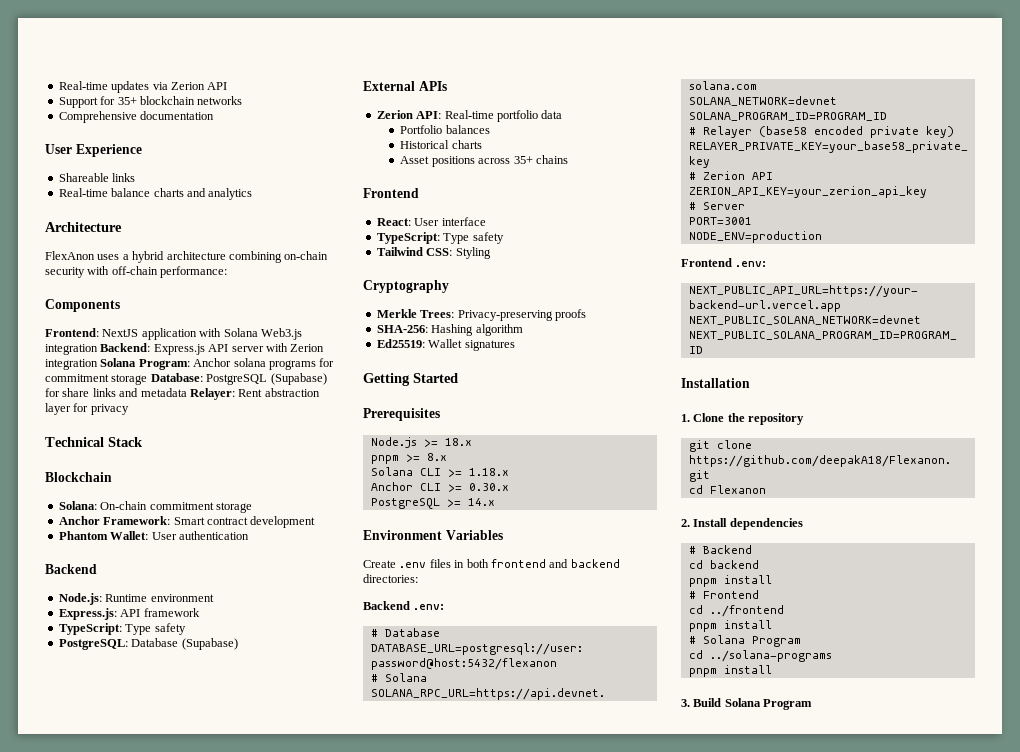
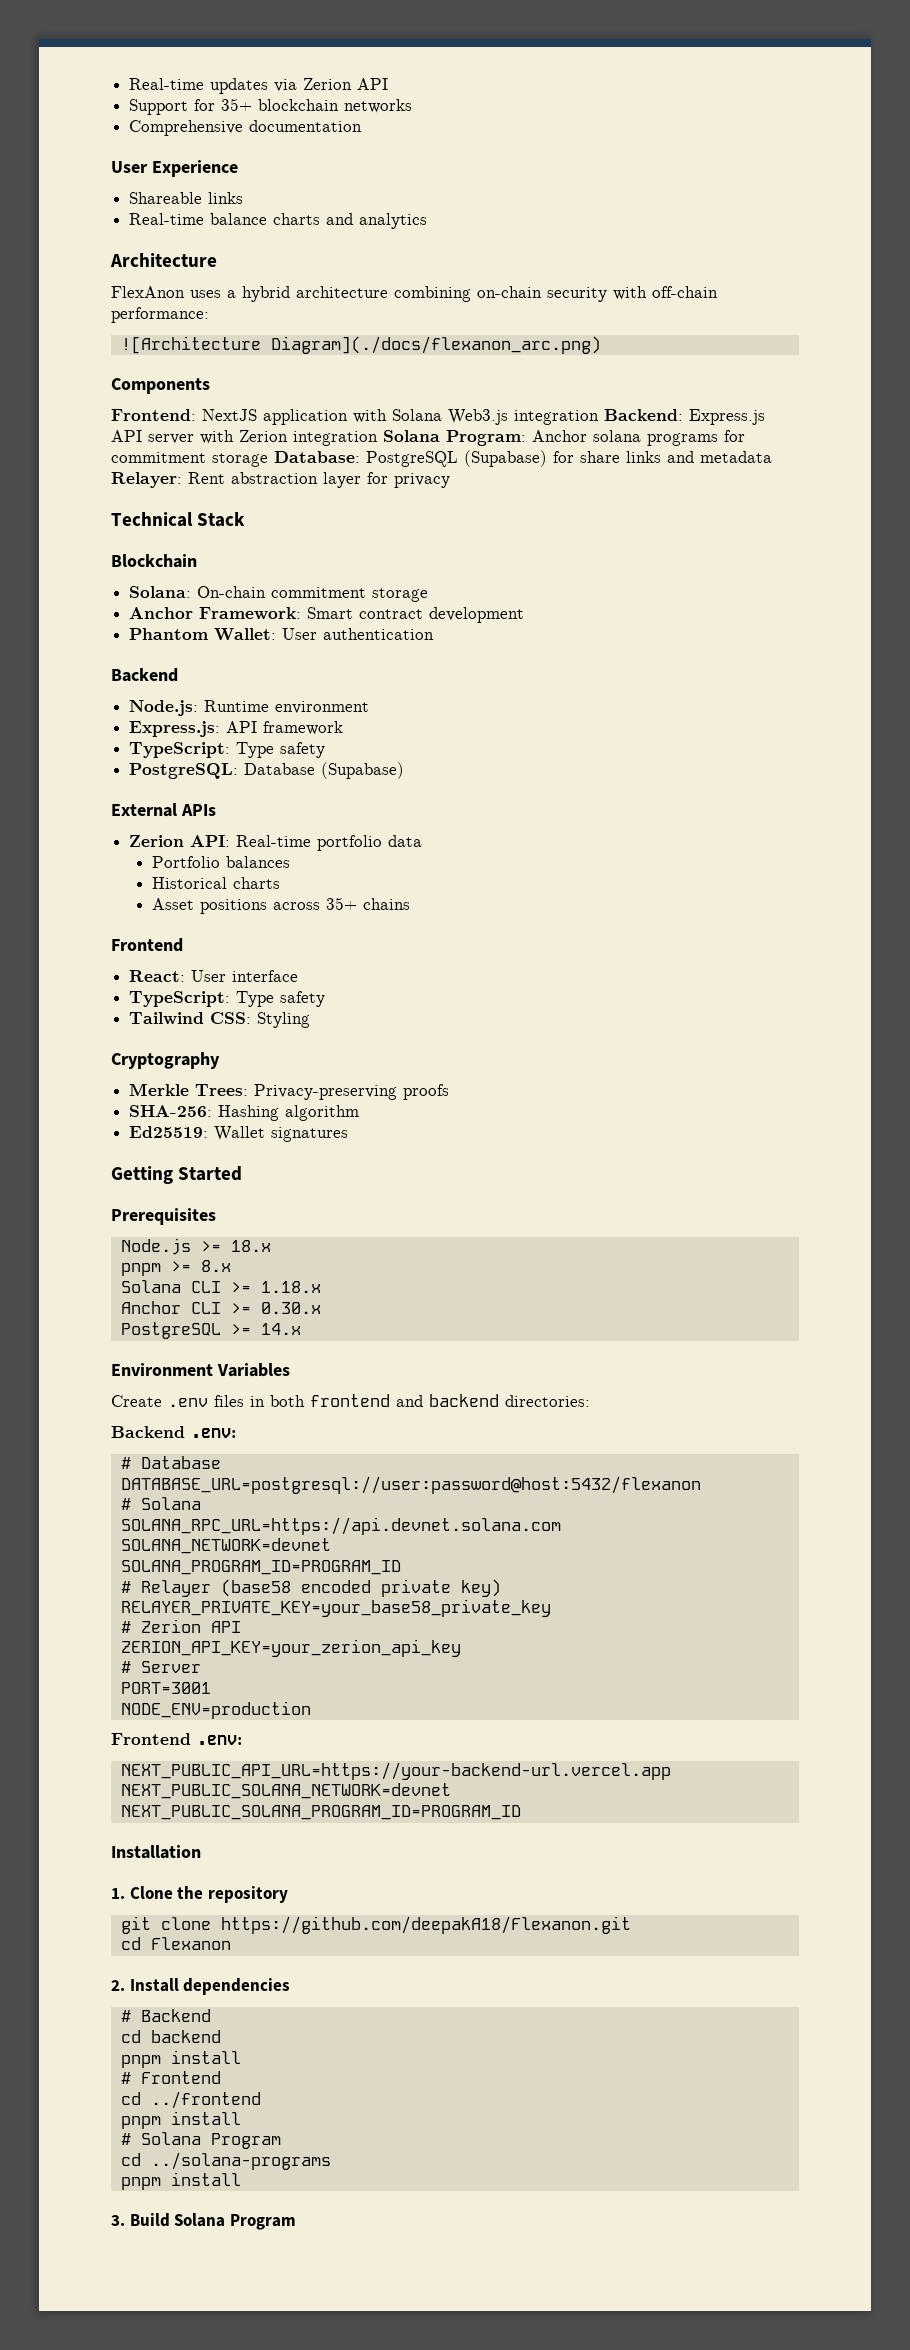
(228, 272) none -> [120,336,601,354] // ![Architecture Diagram](./docs/flexanon_arc.png)

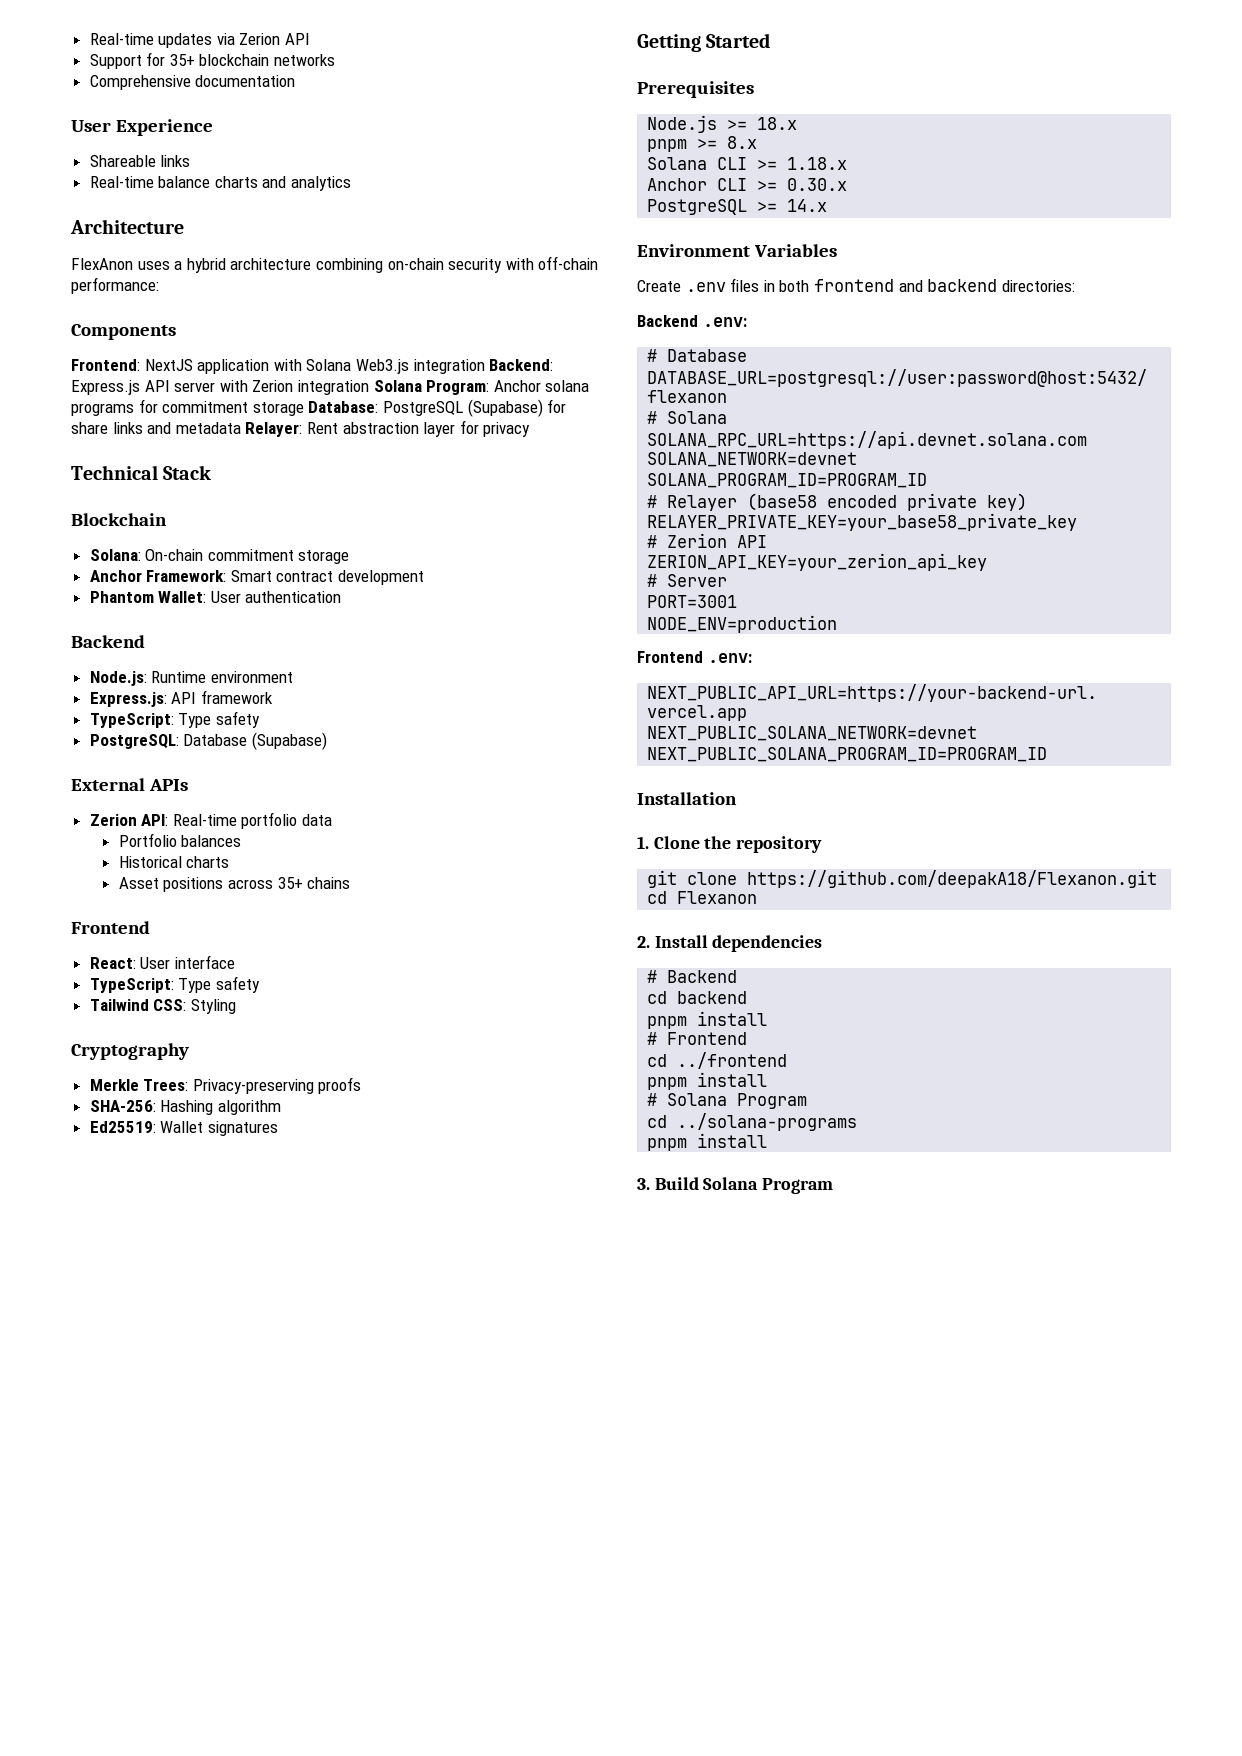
[120,336,601,354] // ![Architecture Diagram](./docs/flexanon_arc.png) -> (159, 285) none

